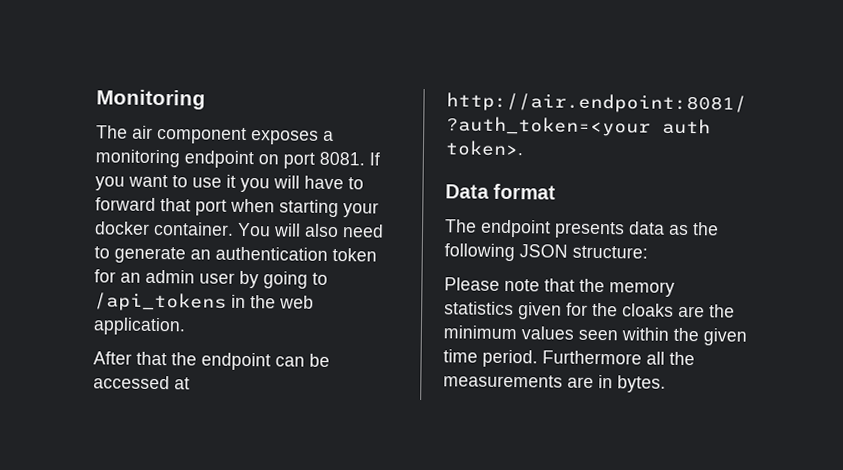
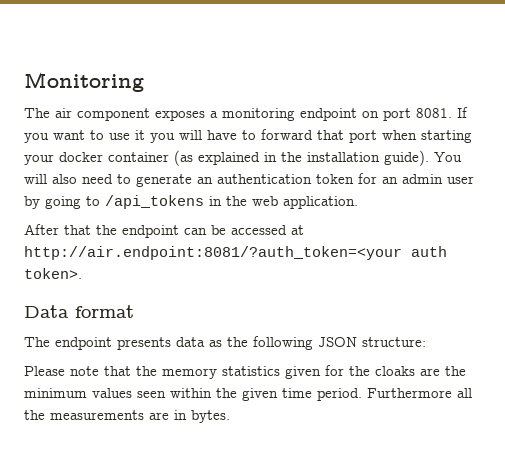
[153,221,234,236] container. -> [108,150,429,166] container (as explained in the installation guide).

